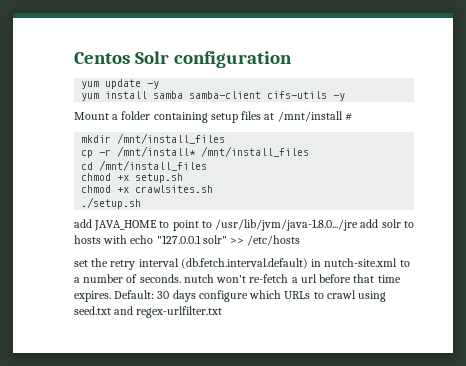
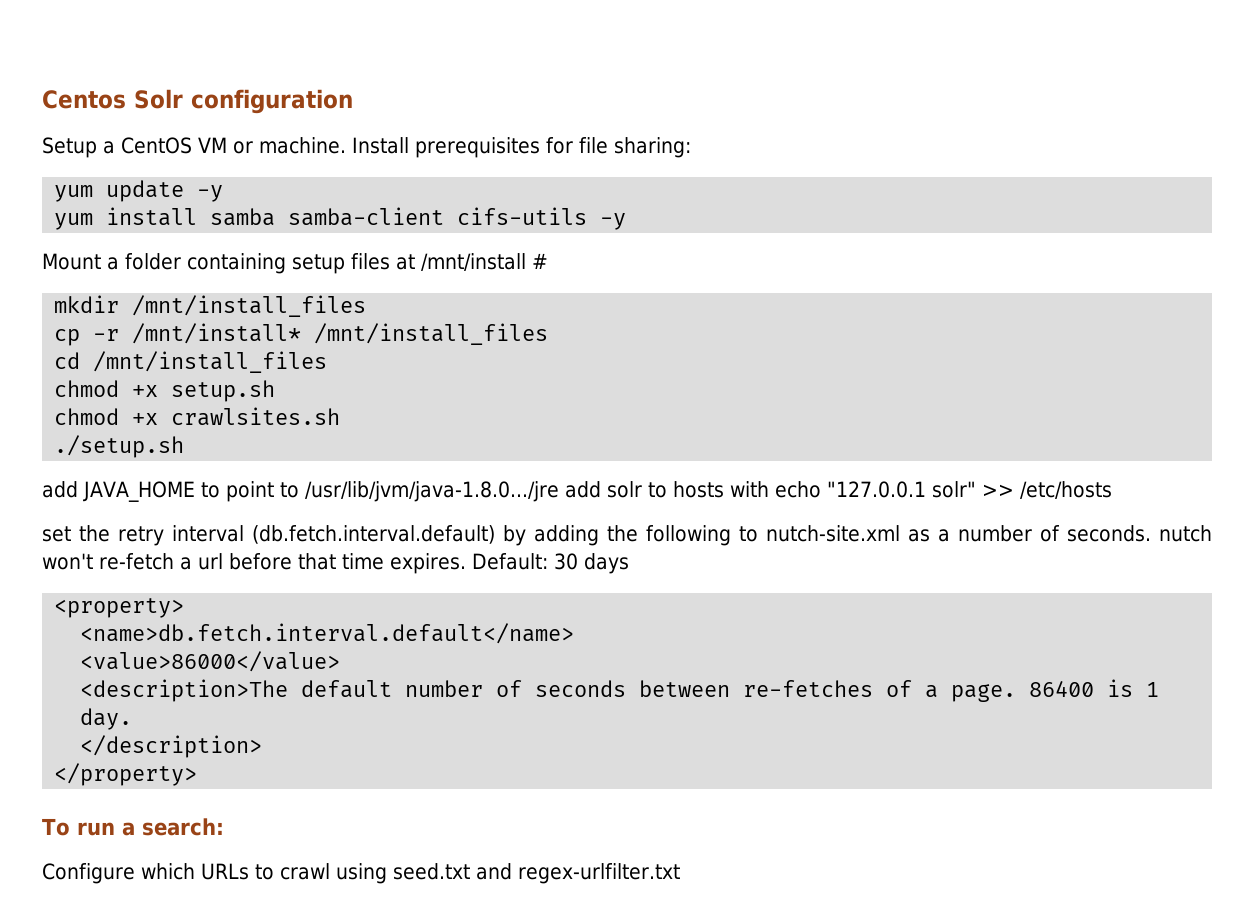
(292, 59) none -> [42,137,691,158] // Setup a CentOS VM or machine. Install prerequisites for file sharing:
[311,258,410,267] in nutch-site.xml to -> [503,525,930,546] by adding the following to nutch-site.xml as
[198,290,248,302] configure -> [54,598,185,618] [80,623,575,644] [80,651,341,672] [80,679,1160,702] [80,708,133,730] [80,735,263,758] [54,763,198,786] [42,818,224,836] [42,863,135,884] // <property> // <name>db.fetch.interval.default</name> // <value>86000</value> // <description>The default number of seconds between re-fetches of a page. 86400 is 1 day. // </description> // </property> // To run a search: // Configure

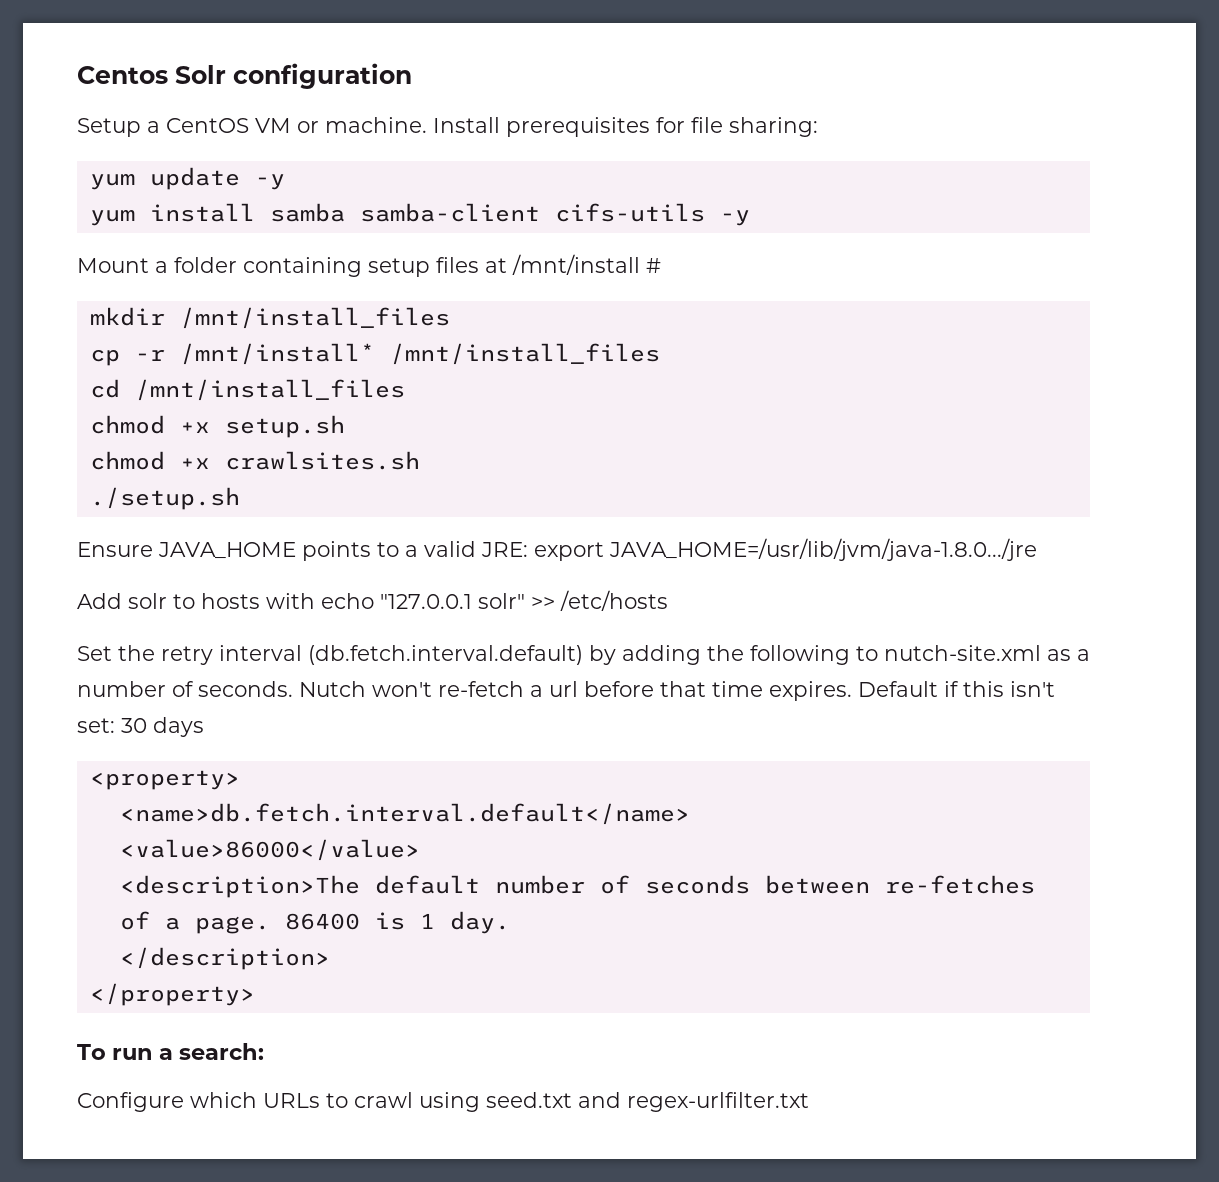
[42,481,601,502] add JAVA_HOME to point to /usr/lib/jvm/java-1.8.0.../jre add -> [77,538,1037,561] [77,593,122,609] Ensure JAVA_HOME points to a valid JRE: export JAVA_HOME=/usr/lib/jvm/java-1.8.0.../jre // Add
[42,526,71,542] set -> [77,646,112,661] Set
[1159,525,1212,542] nutch -> [299,681,366,697] Nutch
[472,553,548,570] Default: -> [858,681,1055,697] [77,718,115,733] Default if this isn't set:

